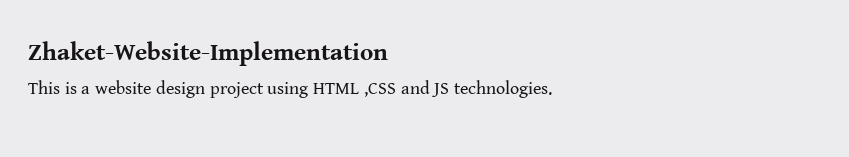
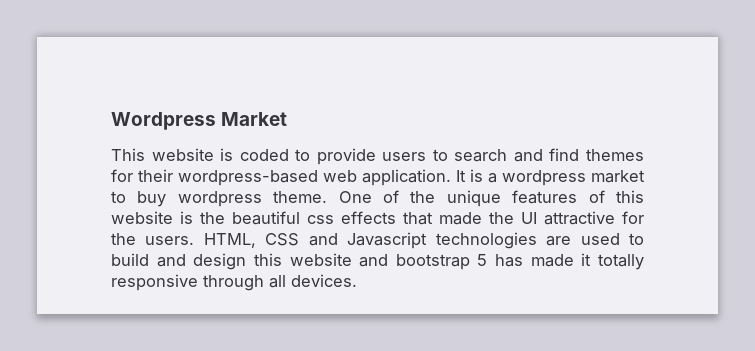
[28,41,388,66] Zhaket-Website-Implementation -> [111,112,288,130] Wordpress Market
[64,80,552,98] is a website design project using HTML ,CSS and JS technologies. -> [151,148,644,165] [111,169,645,186] [111,190,644,207] [111,211,644,225] [111,232,645,249] [111,253,644,270] [111,274,357,291] website is coded to provide users to search and find themes for their wordpress-based web application. It is a wordpress market to buy wordpress theme. One of the unique features of this website is the beautiful css effects that made the UI attractive for the users. HTML, CSS and Javascript technologies are used to build and design this website and bootstrap 5 has made it totally responsive through all devices.

